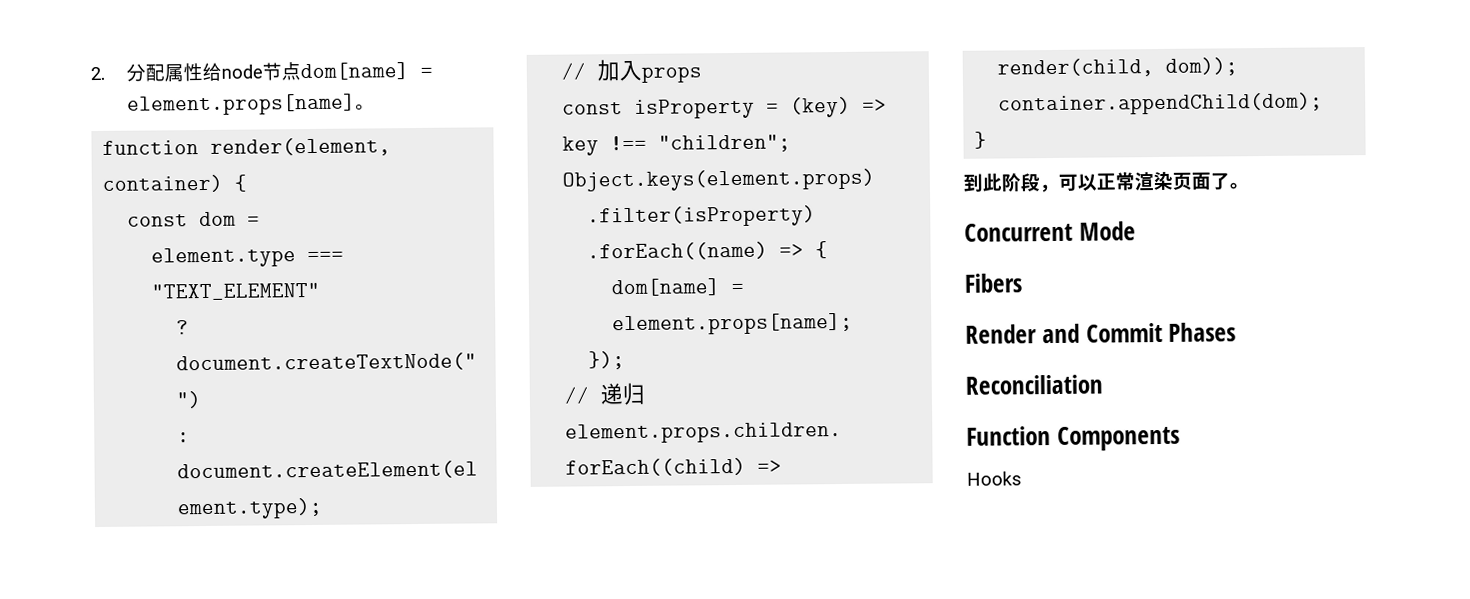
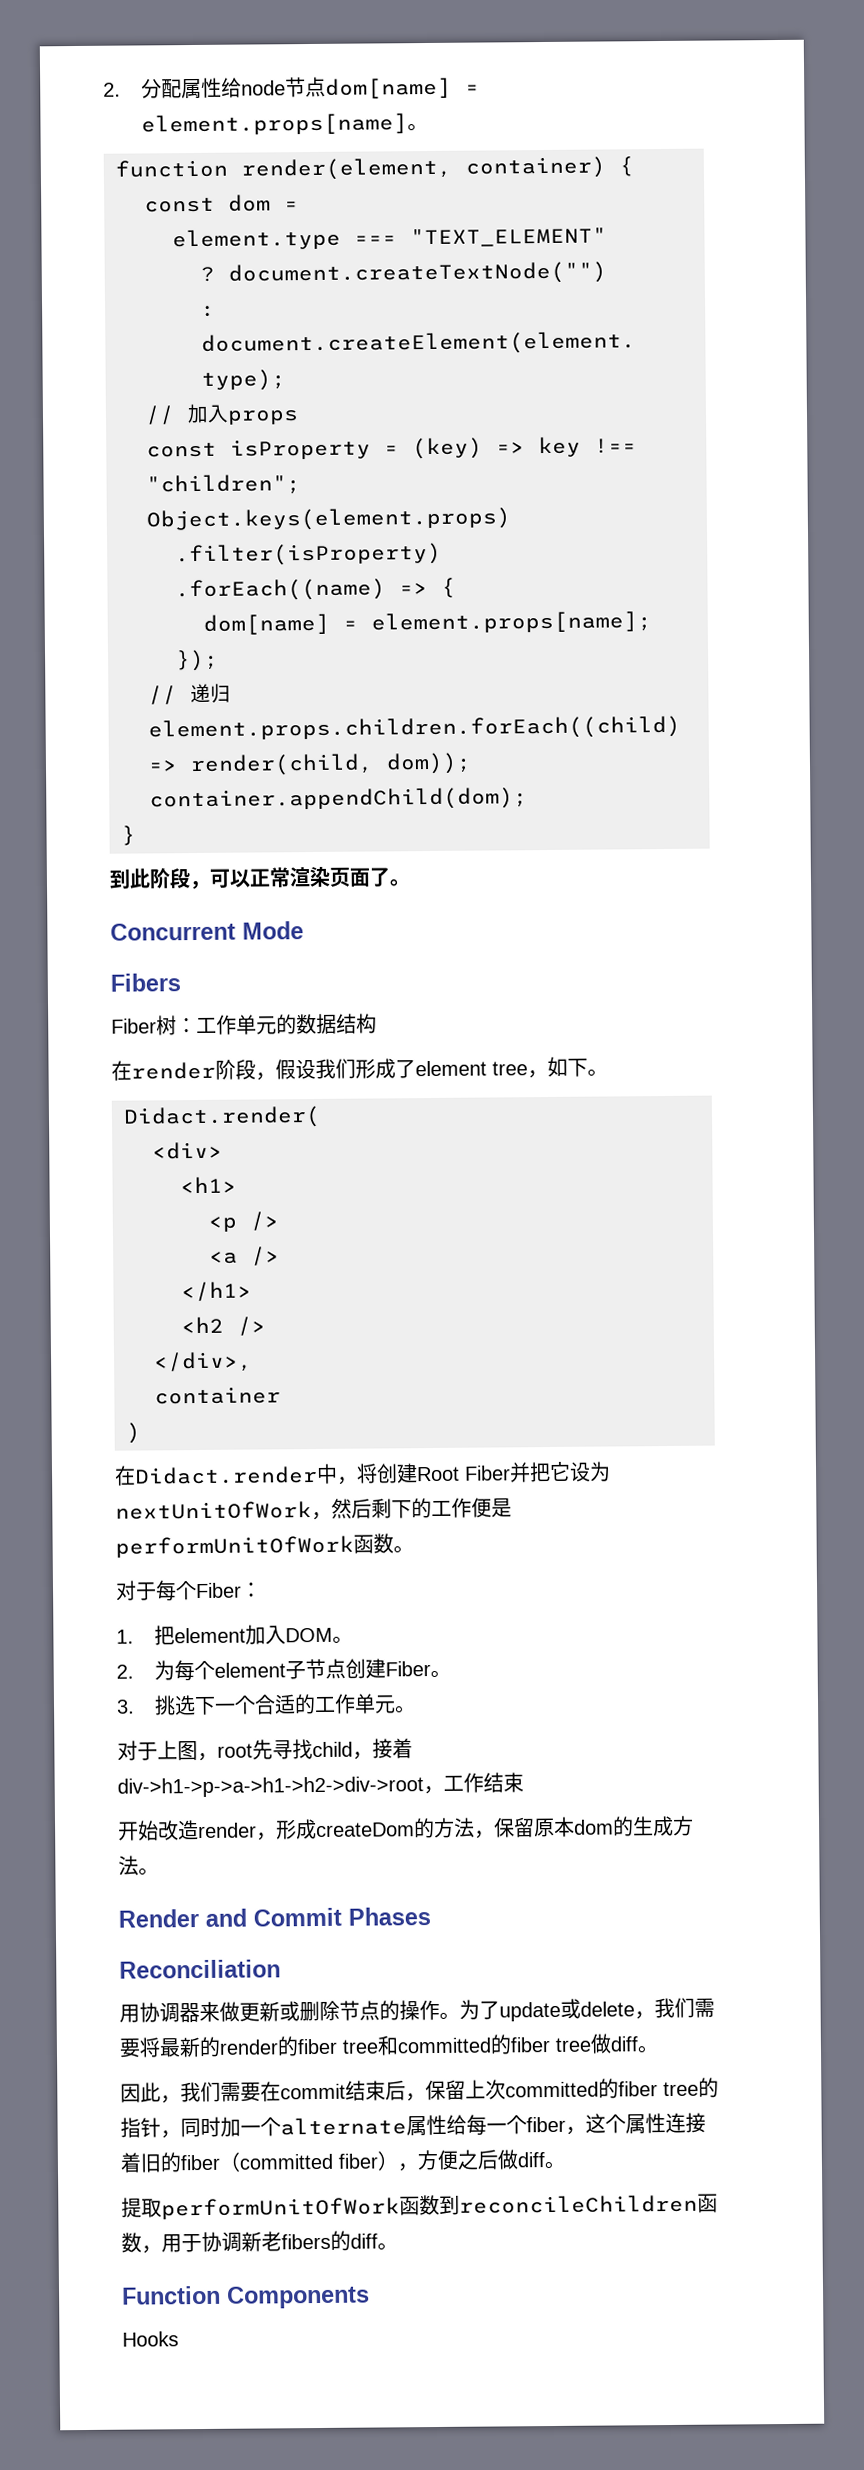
(1022, 283) none -> [111,1013,377,1036] [111,1056,608,1081] [123,1105,321,1129] [152,1141,223,1160] [180,1176,237,1194] [208,1211,279,1232] [209,1246,280,1266] [181,1281,252,1302] [181,1316,266,1336] [153,1351,253,1373] [154,1386,281,1405] [126,1422,141,1444] [114,1461,611,1486] [115,1497,512,1521] [115,1533,414,1558] [115,1580,262,1602] [116,1624,353,1646] [116,1658,451,1682] [116,1693,416,1716] [117,1738,413,1762] [117,1772,524,1798] [118,1815,694,1841] [118,1855,159,1876] // Fiber树：工作单元的数据结构 // 在render阶段，假设我们形成了element tree，如下。 // Didact.render( // <div> // <h1> // <p /> // <a /> // </h1> // <h2 /> // </div>, // container // ) // 在Didact.render中，将创建Root Fiber并把它设为nextUnitOfWork，然后剩下的工作便是performUnitOfWork函数。 // 对于每个Fiber： // 1.把element加入DOM。 // 2.为每个element子节点创建Fiber。 // 3.挑选下一个合适的工作单元。 // 对于上图，root先寻找child，接着div->h1->p->a->h1->h2->div->root，工作结束 // 开始改造render，形成createDom的方法，保留原本dom的生成方法。
(1103, 384) none -> [119,1997,715,2023] [119,2033,659,2058] [120,2077,719,2104] [120,2112,706,2139] [120,2149,565,2173] [121,2193,718,2220] [121,2230,398,2254] // 用协调器来做更新或删除节点的操作。为了update或delete，我们需要将最新的render的fiber tree和committed的fiber tree做diff。 // 因此，我们需要在commit结束后，保留上次committed的fiber tree的指针，同时加一个alternate属性给每一个fiber，这个属性连接着旧的fiber（committed fiber），方便之后做diff。 // 提取performUnitOfWork函数到reconcileChildren函数，用于协调新老fibers的diff。

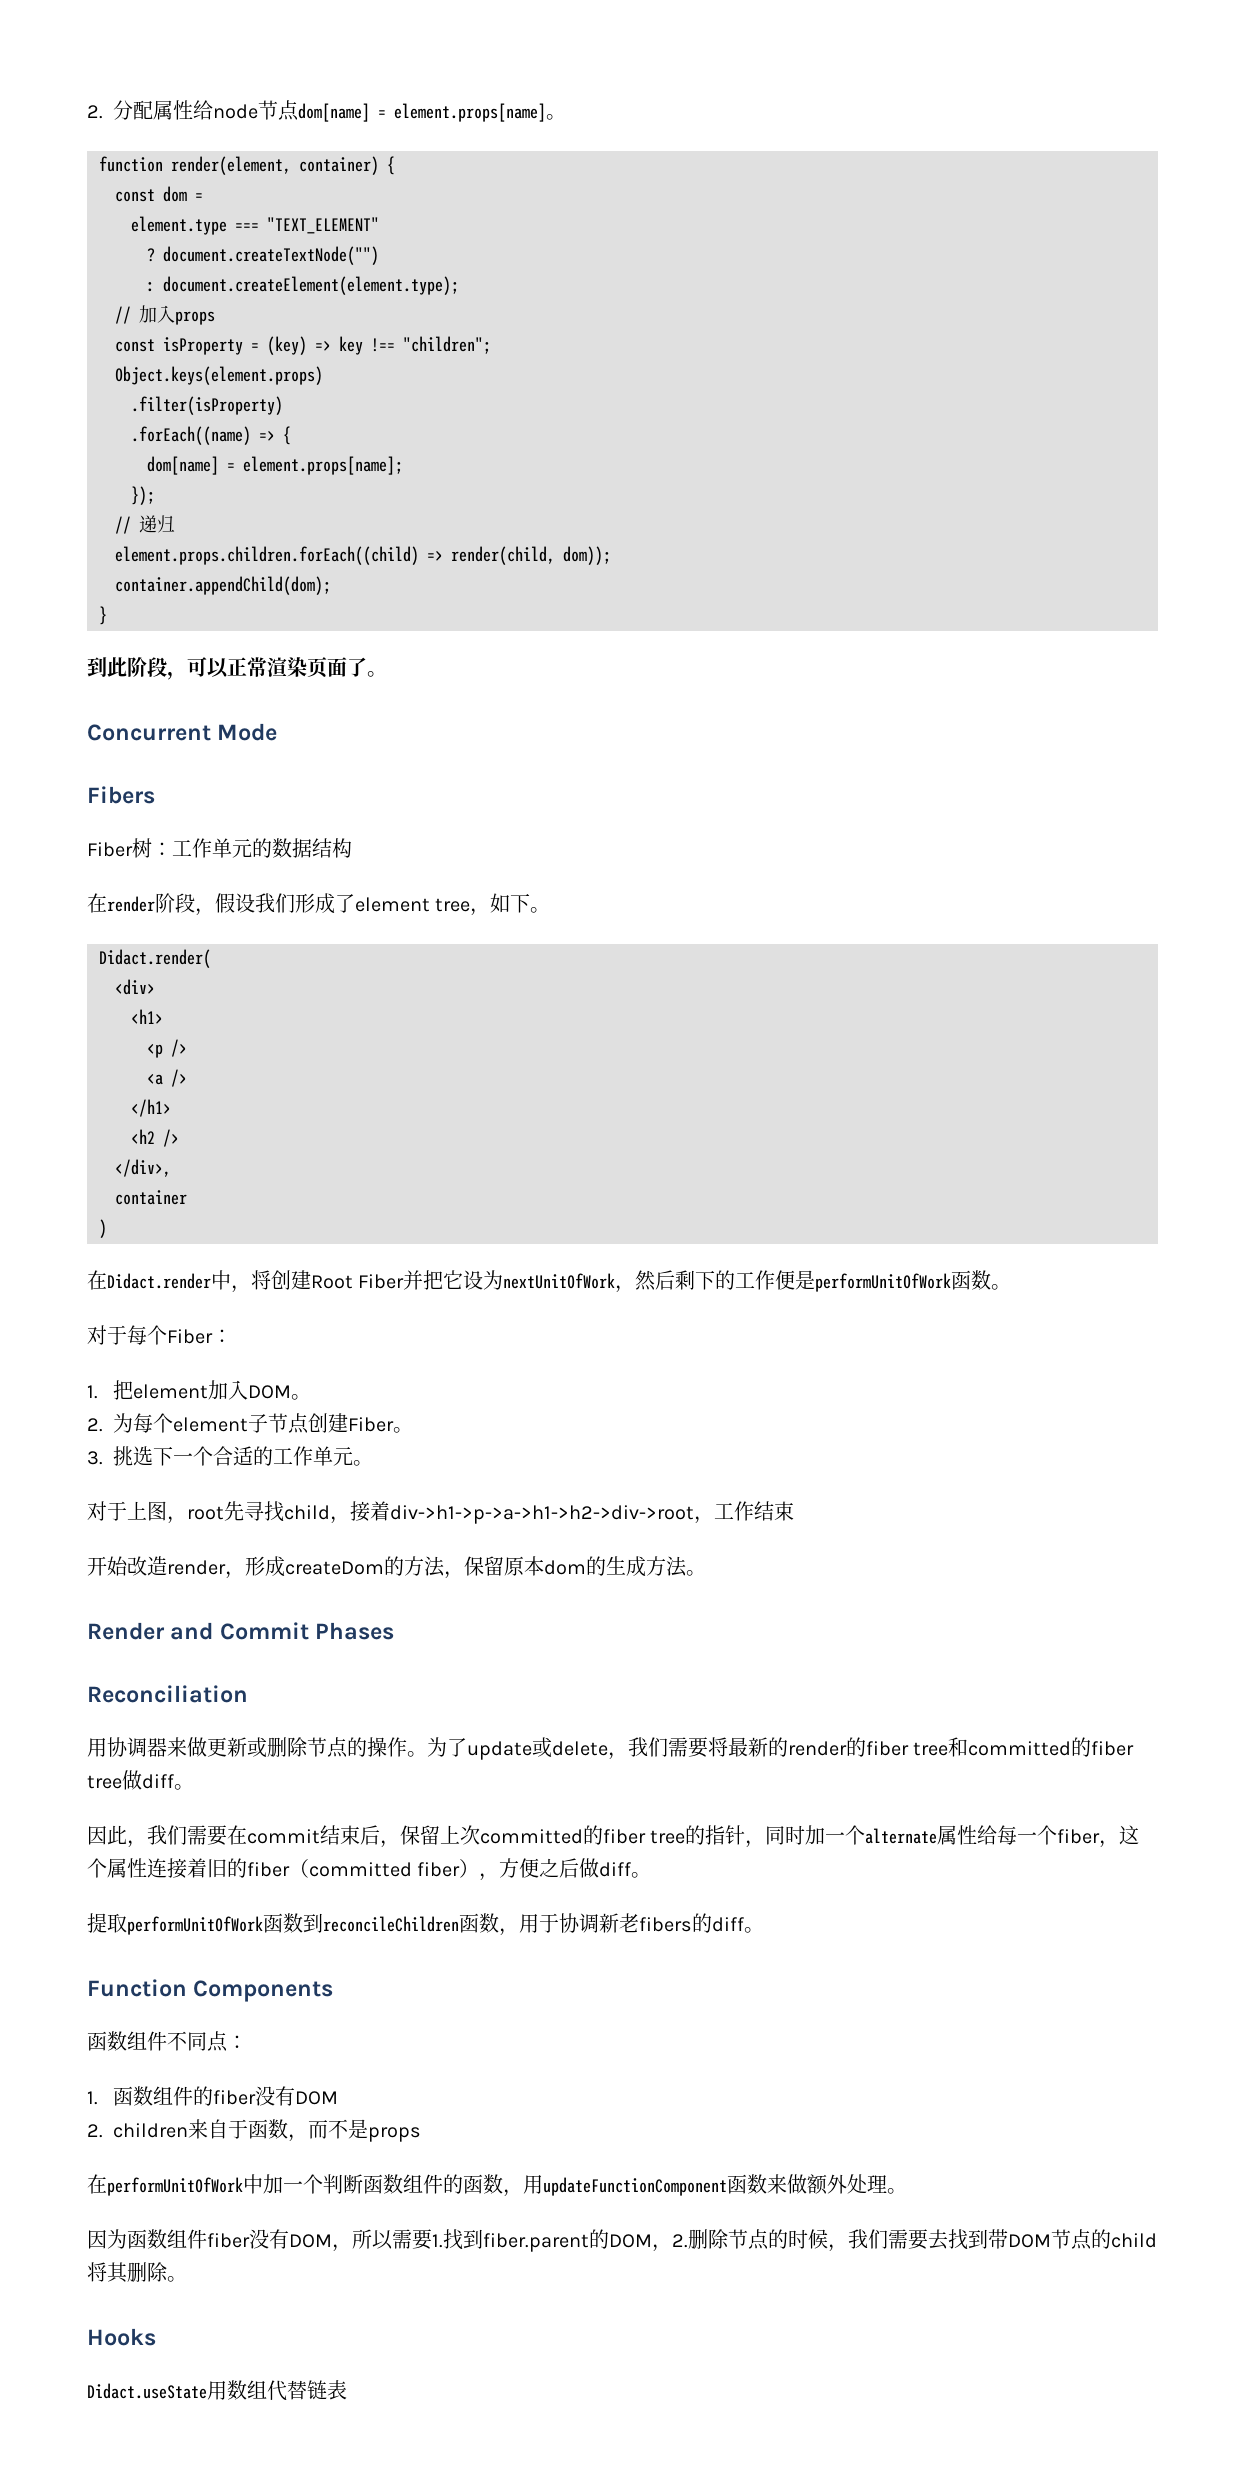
[122,2331,179,2347] Hooks -> [87,2031,247,2052] [87,2086,338,2106] [87,2119,421,2142] [87,2174,907,2197] [87,2229,1157,2252] [87,2262,187,2283] [87,2328,156,2346] [87,2380,347,2401] 函数组件不同点： // 1.函数组件的fiber没有DOM // 2. children来自于函数，而不是props // 在performUnitOfWork中加一个判断函数组件的函数，用updateFunctionComponent函数来做额外处理。 // 因为函数组件fiber没有DOM，所以需要1.找到fiber.parent的DOM，2.删除节点的时候，我们需要去找到带DOM节点的child将其删除。 // Hooks // Didact.useState用数组代替链表

